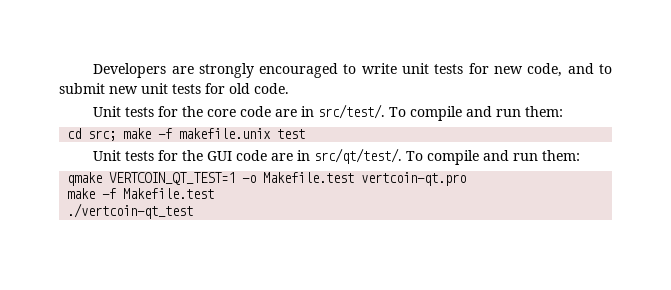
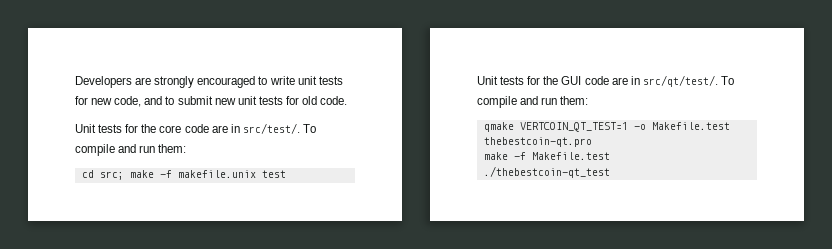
[361,172,467,186] vertcoin-qt.pro -> [483,137,592,147] thebestcoin-qt.pro
[67,203,194,219] ./vertcoin-qt_test -> [483,166,610,178] ./thebestcoin-qt_test

